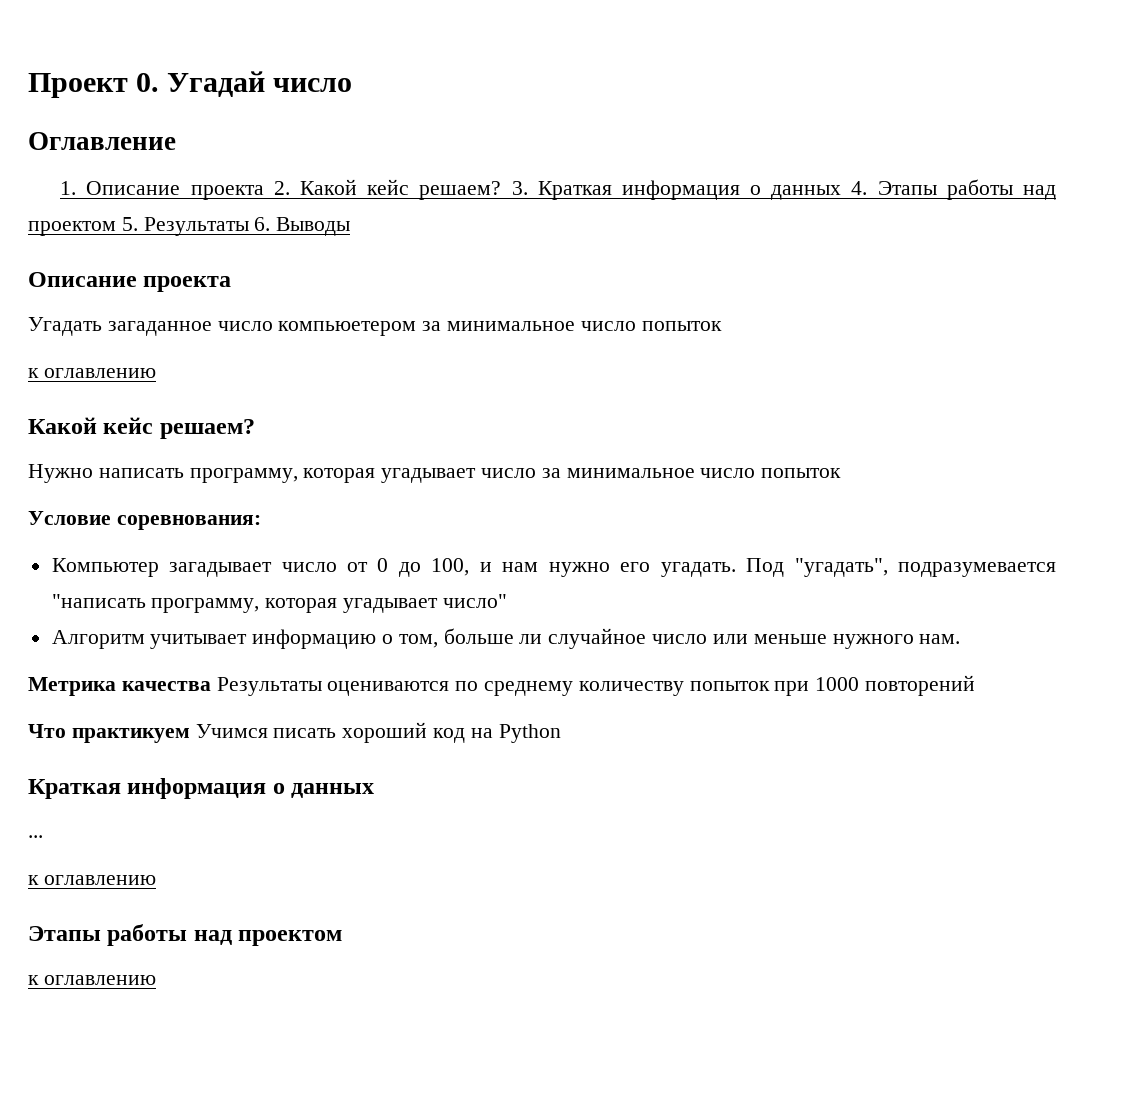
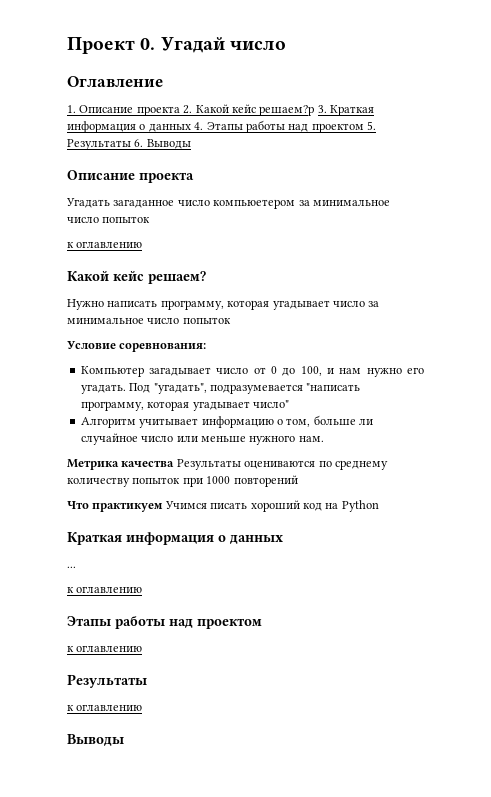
[419,181,502,200] решаем? -> [259,105,315,116] решаем?p
(156, 980) none -> [67,674,147,688] [67,704,143,711] [67,734,124,747] // Результаты // к оглавлению // Выводы

